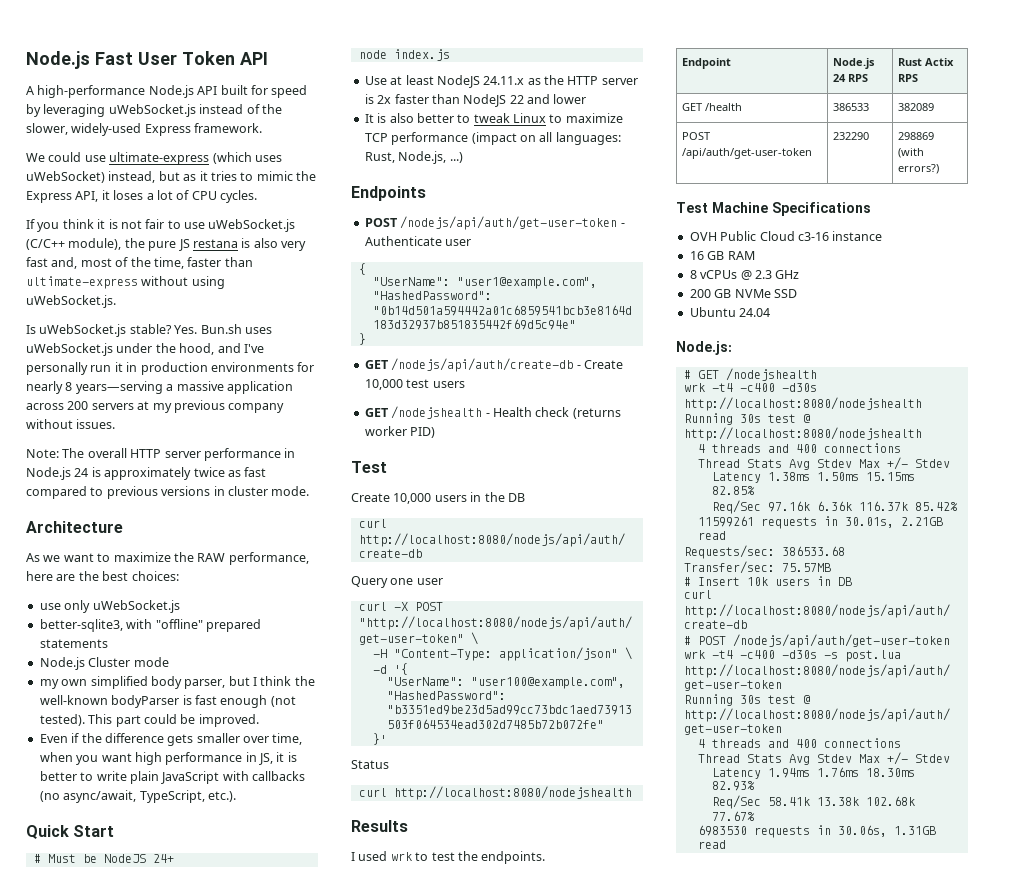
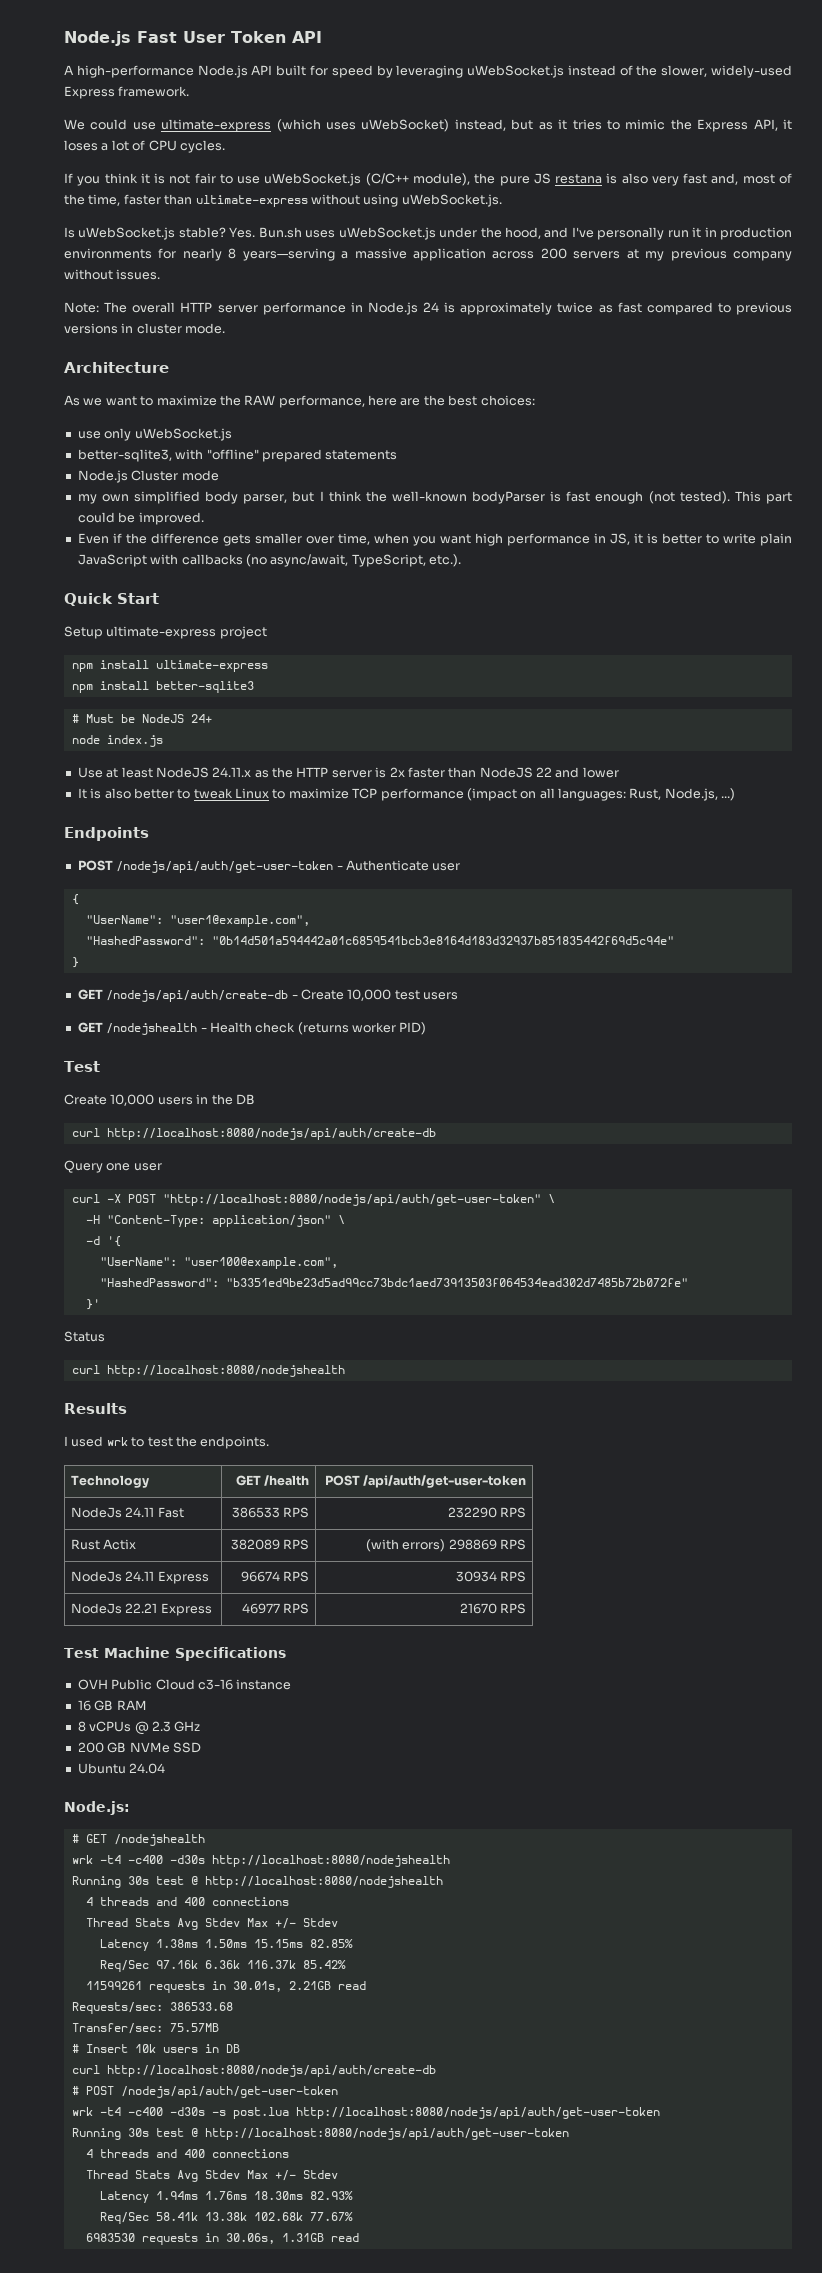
(115, 831) none -> [64,626,267,639] [71,660,268,672] [71,681,254,693] // Setup ultimate-express project // npm install ultimate-express // npm install better-sqlite3
[682,58,732,69] [833,58,876,69] [833,74,869,82] [898,58,955,66] [898,74,919,82] [682,103,743,111] [833,103,870,111] [898,103,935,111] [682,132,711,140] [682,148,813,159] [833,132,870,140] [898,132,935,140] [898,148,925,158] [898,164,940,174] Endpoint | Node.js 24 RPS | Rust Actix RPS // GET /health | 386533 | 382089 // POST /api/auth/get-user-token | 232290 | 298869 (with errors?) -> [70,1475,149,1488] [235,1475,310,1486] [324,1475,527,1488] [70,1507,184,1518] [231,1507,310,1518] [447,1507,527,1518] [70,1539,137,1550] [230,1539,310,1550] [366,1539,527,1552] [70,1571,209,1584] [240,1571,310,1582] [455,1571,527,1582] [70,1603,212,1616] [241,1603,310,1614] [459,1603,527,1614] Technology | GET /health | POST /api/auth/get-user-token // NodeJs 24.11 Fast | 386533 RPS | 232290 RPS // Rust Actix | 382089 RPS | (with errors) 298869 RPS // NodeJs 24.11 Express | 96674 RPS | 30934 RPS // NodeJs 22.21 Express | 46977 RPS | 21670 RPS

